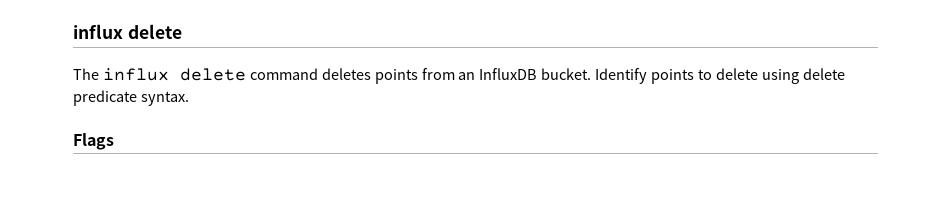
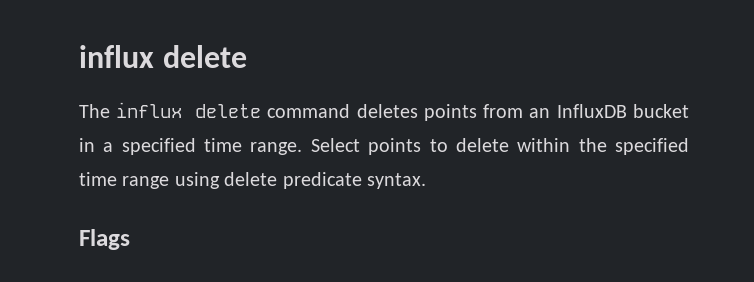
[541,68,758,84] bucket. Identify points to delete -> [633,104,689,118] [79,138,690,155] [79,172,170,189] bucket in a specified time range. Select points to delete within the specified time range

